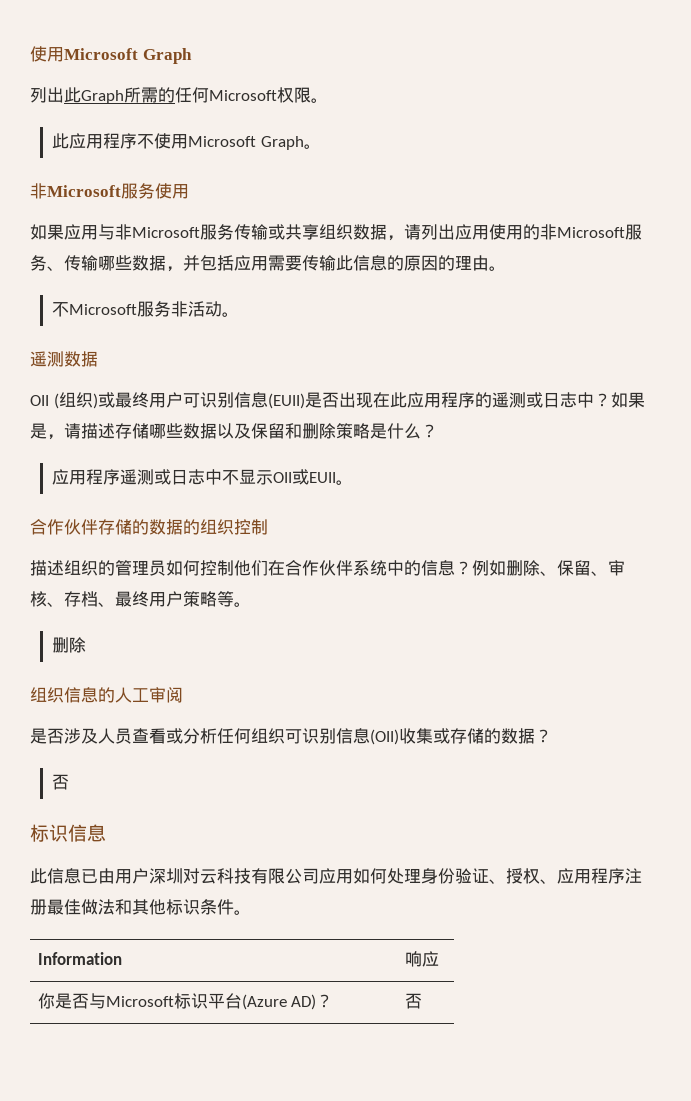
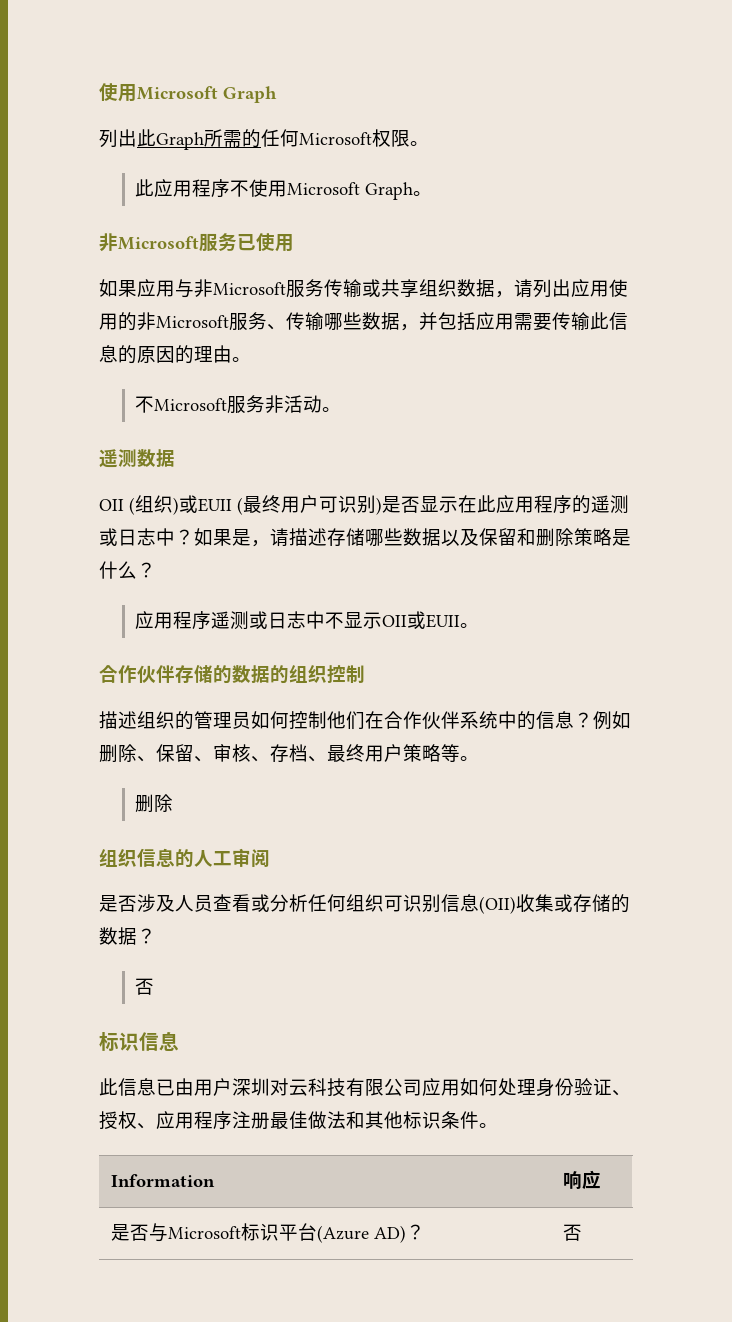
(155, 191) none -> [237,234,256,251] 已
(115, 400) none -> [198,497,243,515] EUII (
[233,392,373,409] 信息(EUII)是否出现 -> [376,496,458,515] )是否显示
[37,993,55,1009] 你 -> (602, 1180) none

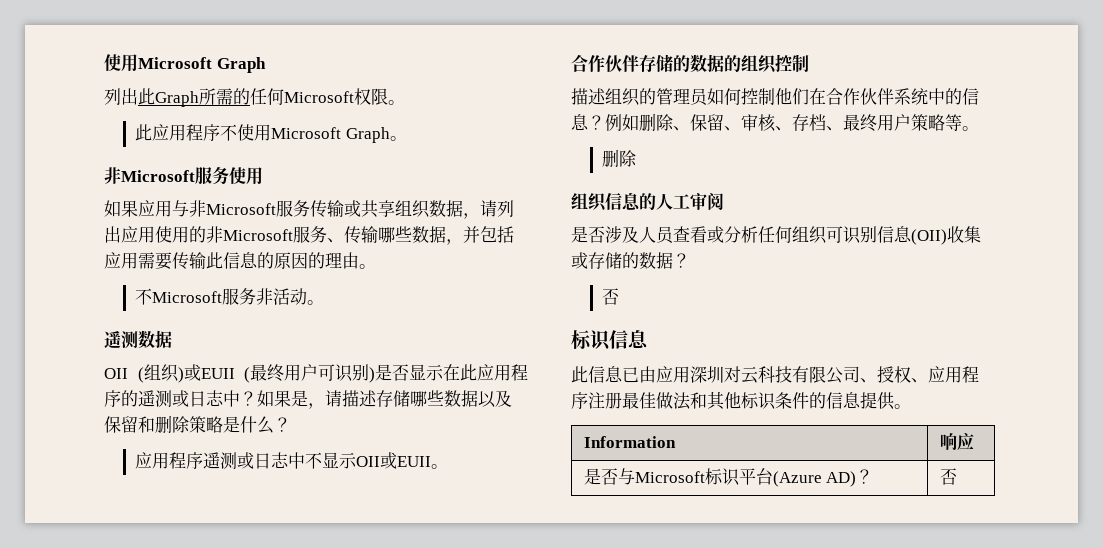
[237,234,256,251] 已 -> (229, 175) none
[194,1078,232,1096] 用户 -> [656,366,690,383] 应用
[422,1078,612,1097] 应用如何处理身份验证 -> (860, 374) none
(479, 1120) none -> [809,392,895,410] 的信息提供

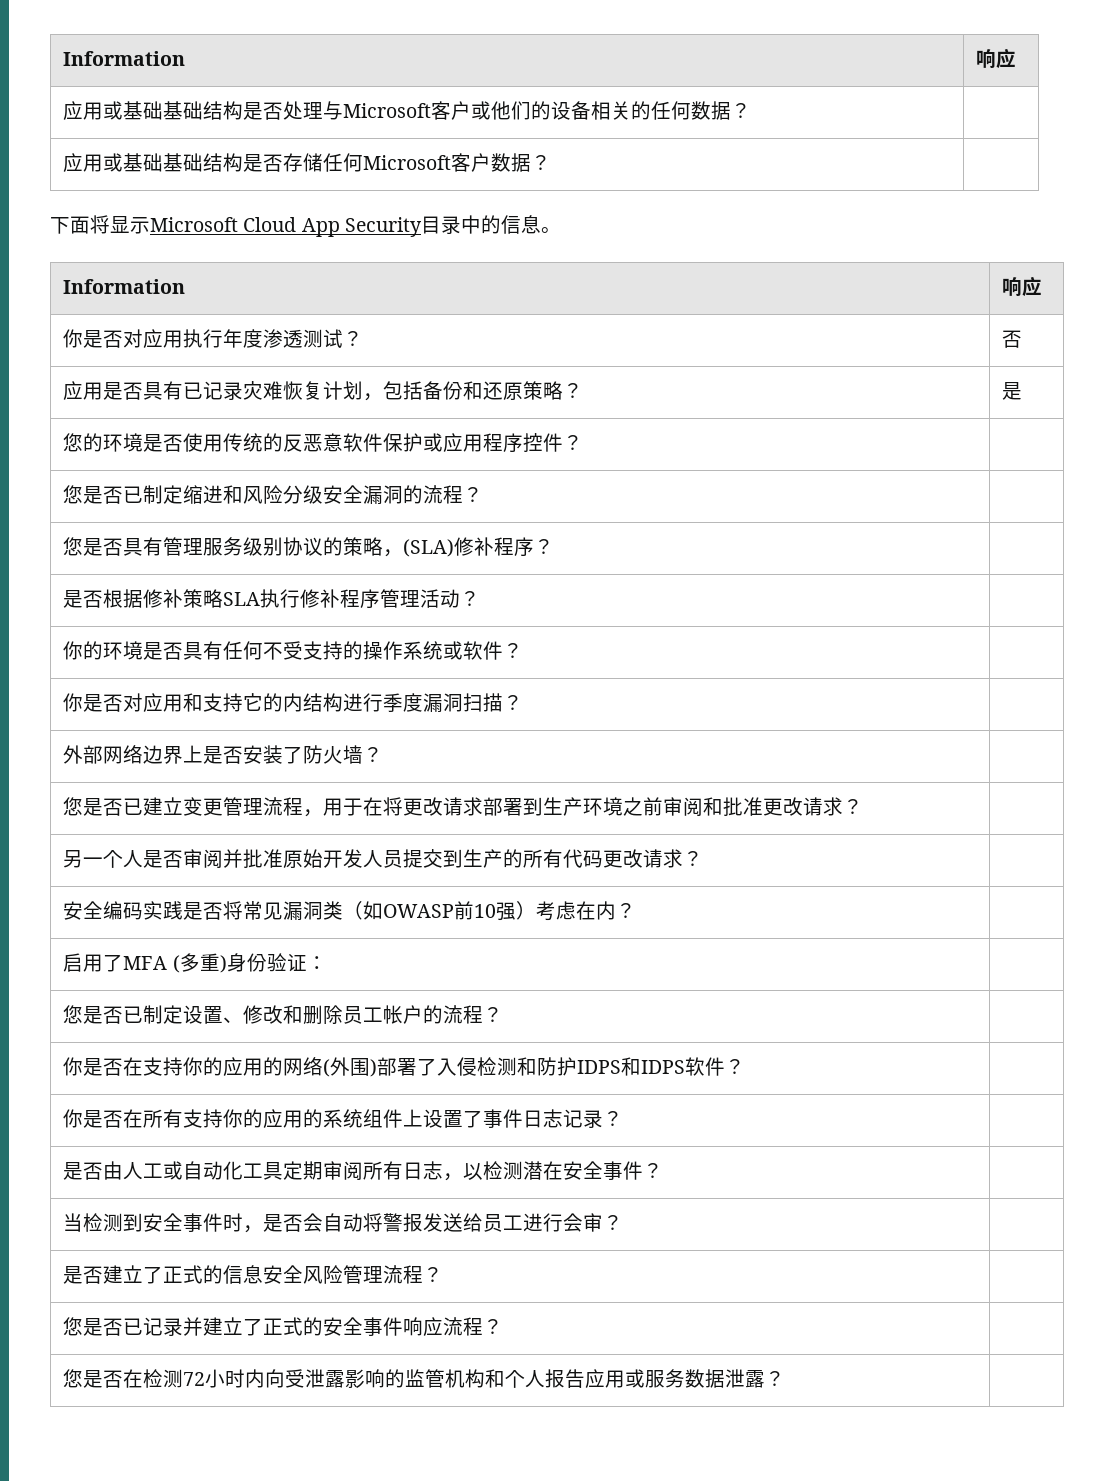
[104,54,266,73] [104,88,405,107] [135,124,407,143] [104,166,263,185] [104,200,514,219] [104,226,514,245] [104,252,376,270] [135,288,325,305] [104,330,172,349] [104,364,528,383] [104,390,512,409] [104,415,291,434] [135,452,449,469] [571,54,809,74] [571,88,979,106] [571,113,979,132] [602,149,638,167] [571,192,724,212] [571,226,981,245] [571,252,690,269] [602,288,620,305] [571,330,649,351] [571,366,979,384] [571,391,911,410] [583,436,676,448] [939,433,974,451] [583,468,874,487] [939,468,957,485] 使用Microsoft Graph // 列出此Graph所需的任何Microsoft权限。 // 此应用程序不使用Microsoft Graph。 // 非Microsoft服务使用 // 如果应用与非Microsoft服务传输或共享组织数据，请列出应用使用的非Microsoft服务、传输哪些数据，并包括应用需要传输此信息的原因的理由。 // 不Microsoft服务非活动。 // 遥测数据 // OII (组织)或EUII (最终用户可识别)是否显示在此应用程序的遥测或日志中？如果是，请描述存储哪些数据以及保留和删除策略是什么？ // 应用程序遥测或日志中不显示OII或EUII。 // 合作伙伴存储的数据的组织控制 // 描述组织的管理员如何控制他们在合作伙伴系统中的信息？例如删除、保留、审核、存档、最终用户策略等。 // 删除 // 组织信息的人工审阅 // 是否涉及人员查看或分析任何组织可识别信息(OII)收集或存储的数据？ // 否 // 标识信息 // 此信息已由应用深圳对云科技有限公司、授权、应用程序注册最佳做法和其他标识条件的信息提供。 // Information | 响应 // 是否与Microsoft标识平台(Azure AD)？ | 否 -> [63,51,186,66] [976,48,1017,69] [63,101,752,120] [63,153,552,172] [50,215,561,237] [63,279,186,294] [1002,276,1043,297] [63,329,364,348] [1002,330,1023,348] [63,381,584,401] [1002,382,1023,400] [63,433,584,453] [63,485,484,504] [63,537,555,557] [63,589,481,609] [63,641,524,660] [63,693,524,712] [63,745,384,764] [63,797,864,817] [63,849,704,869] [63,901,637,921] [63,953,327,973] [63,1005,504,1025] [63,1057,746,1077] [63,1109,624,1128] [63,1161,664,1181] [63,1213,624,1233] [63,1265,444,1284] [63,1317,504,1336] [63,1369,786,1388] Information | 响应 // 应用或基础基础结构是否处理与Microsoft客户或他们的设备相关的任何数据？ | // 应用或基础基础结构是否存储任何Microsoft客户数据？ | // 下面将显示Microsoft Cloud App Security目录中的信息。 // Information | 响应 // 你是否对应用执行年度渗透测试？ | 否 // 应用是否具有已记录灾难恢复计划，包括备份和还原策略？ | 是 // 您的环境是否使用传统的反恶意软件保护或应用程序控件？ | // 您是否已制定缩进和风险分级安全漏洞的流程？ | // 您是否具有管理服务级别协议的策略，(SLA)修补程序？ | // 是否根据修补策略SLA执行修补程序管理活动？ | // 你的环境是否具有任何不受支持的操作系统或软件？ | // 你是否对应用和支持它的内结构进行季度漏洞扫描？ | // 外部网络边界上是否安装了防火墙？ | // 您是否已建立变更管理流程，用于在将更改请求部署到生产环境之前审阅和批准更改请求？ | // 另一个人是否审阅并批准原始开发人员提交到生产的所有代码更改请求？ | // 安全编码实践是否将常见漏洞类（如OWASP前10强）考虑在内？ | // 启用了MFA (多重)身份验证： | // 您是否已制定设置、修改和删除员工帐户的流程？ | // 你是否在支持你的应用的网络(外围)部署了入侵检测和防护IDPS和IDPS软件？ | // 你是否在所有支持你的应用的系统组件上设置了事件日志记录？ | // 是否由人工或自动化工具定期审阅所有日志，以检测潜在安全事件？ | // 当检测到安全事件时，是否会自动将警报发送给员工进行会审？ | // 是否建立了正式的信息安全风险管理流程？ | // 您是否已记录并建立了正式的安全事件响应流程？ | // 您是否在检测72小时内向受泄露影响的监管机构和个人报告应用或服务数据泄露？ |

